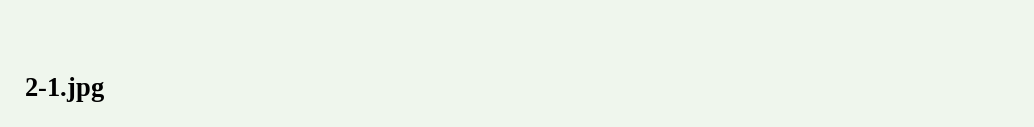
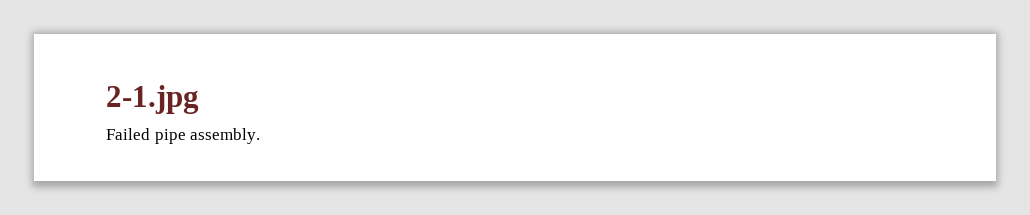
(104, 89) none -> [106,128,261,144] // Failed pipe assembly.

